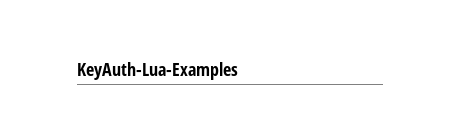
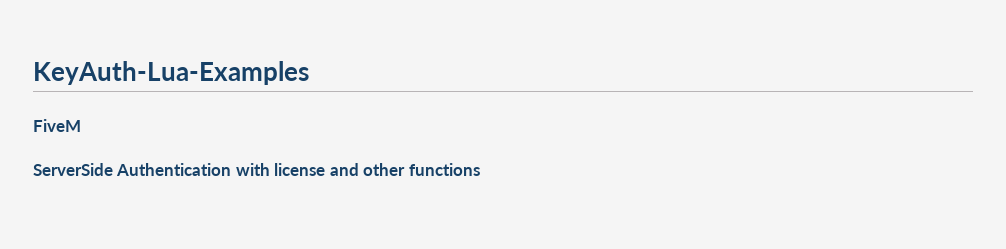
(238, 71) none -> [33,119,81,132] [33,163,480,176] // FiveM // ServerSide Authentication with license and other functions

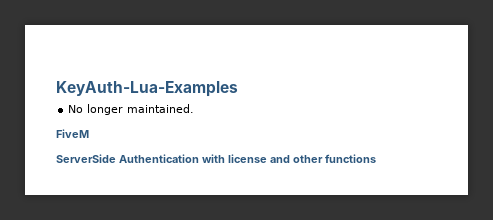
(309, 73) none -> [68,104,195,115] // No longer maintained.

